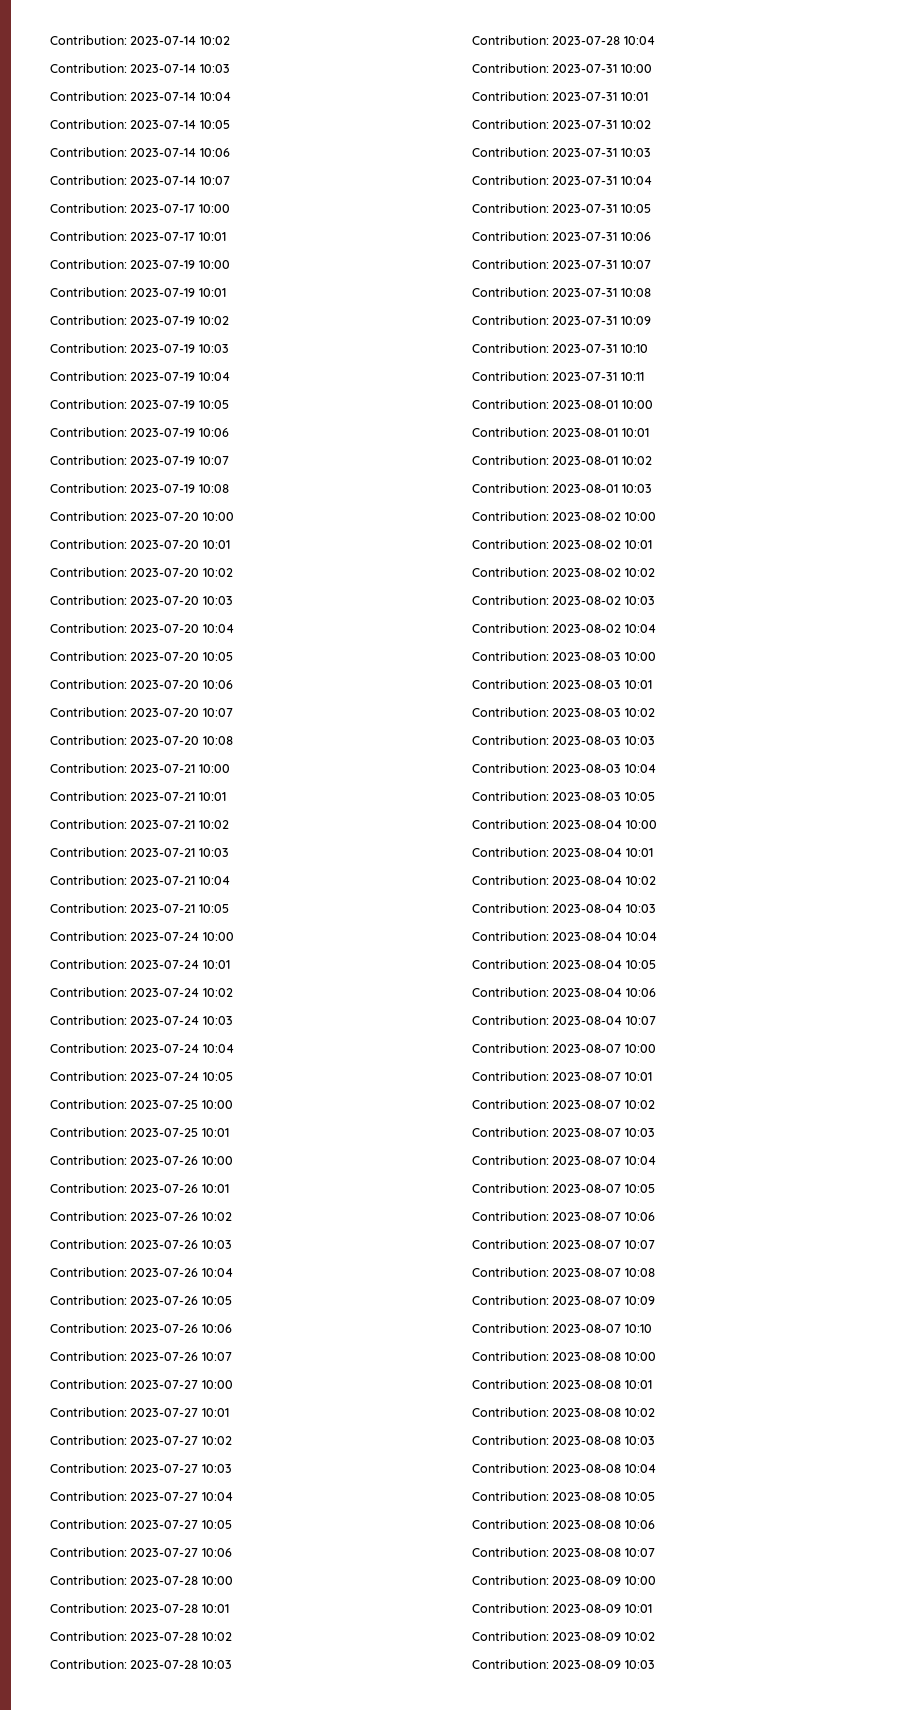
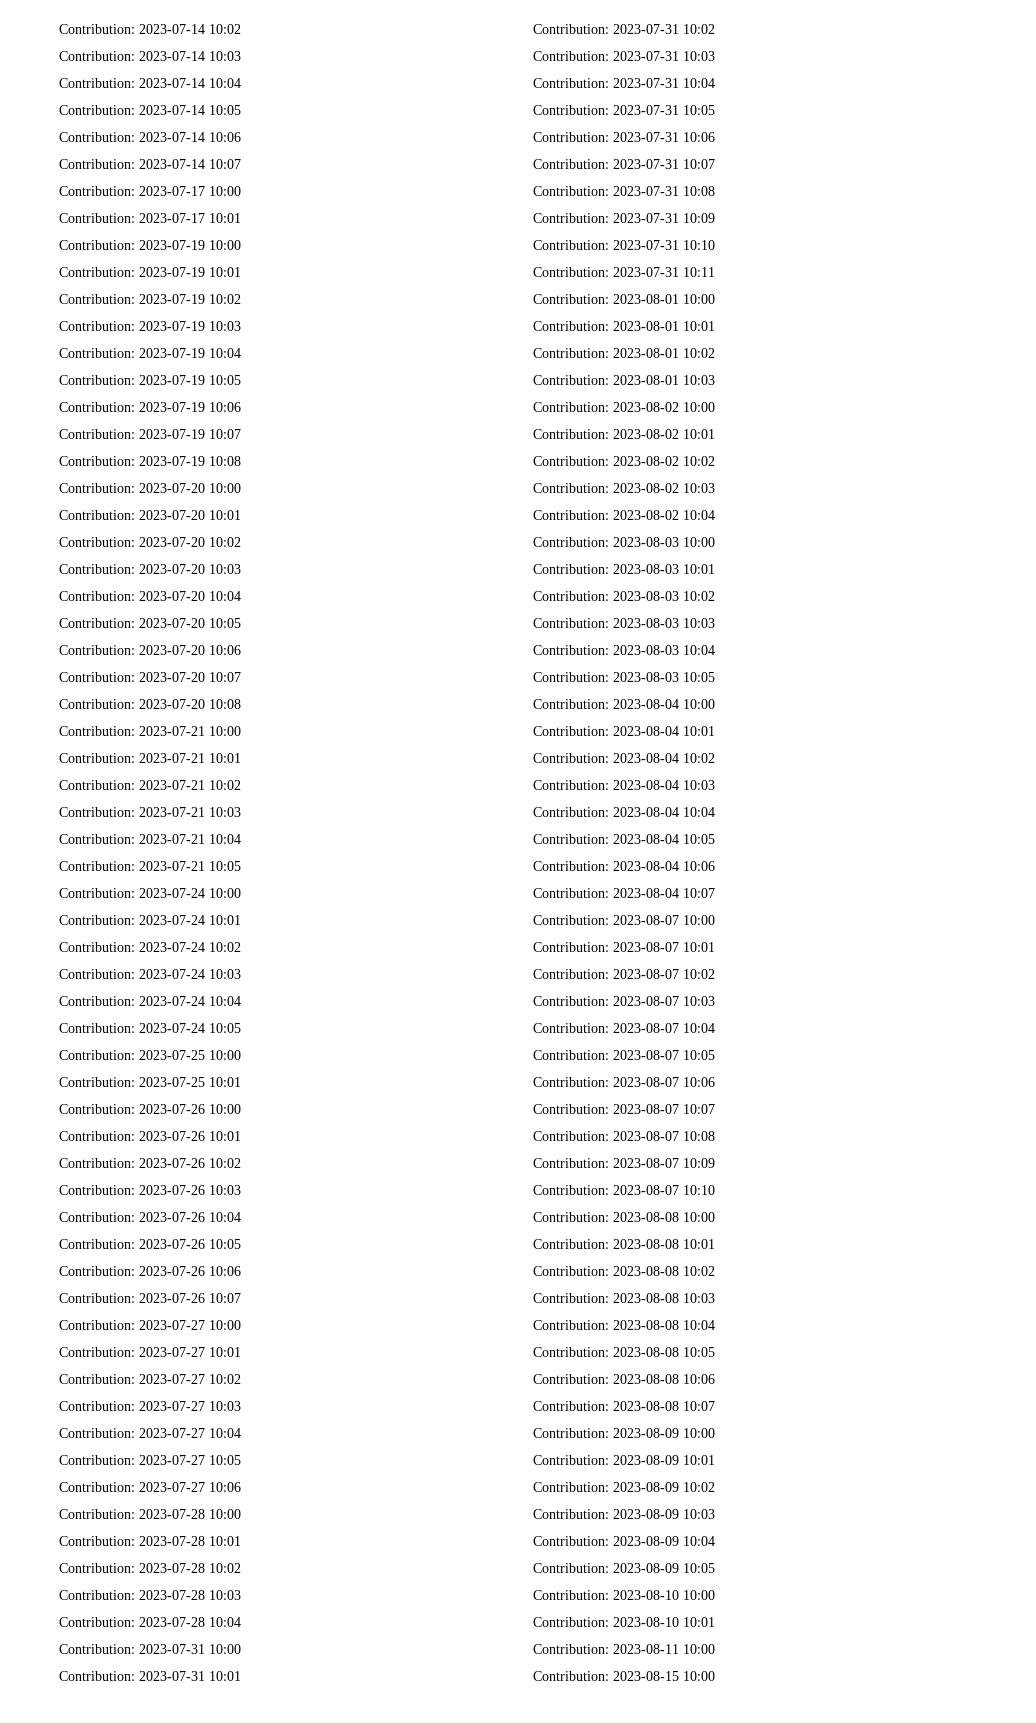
(655, 1664) none -> [533,1536,715,1546] [533,1563,715,1573] [533,1590,715,1600] [533,1617,715,1627] [533,1644,715,1654] [533,1671,715,1681] // Contribution: 2023-08-09 10:04 // Contribution: 2023-08-09 10:05 // Contribution: 2023-08-10 10:00 // Contribution: 2023-08-10 10:01 // Contribution: 2023-08-11 10:00 // Contribution: 2023-08-15 10:00

